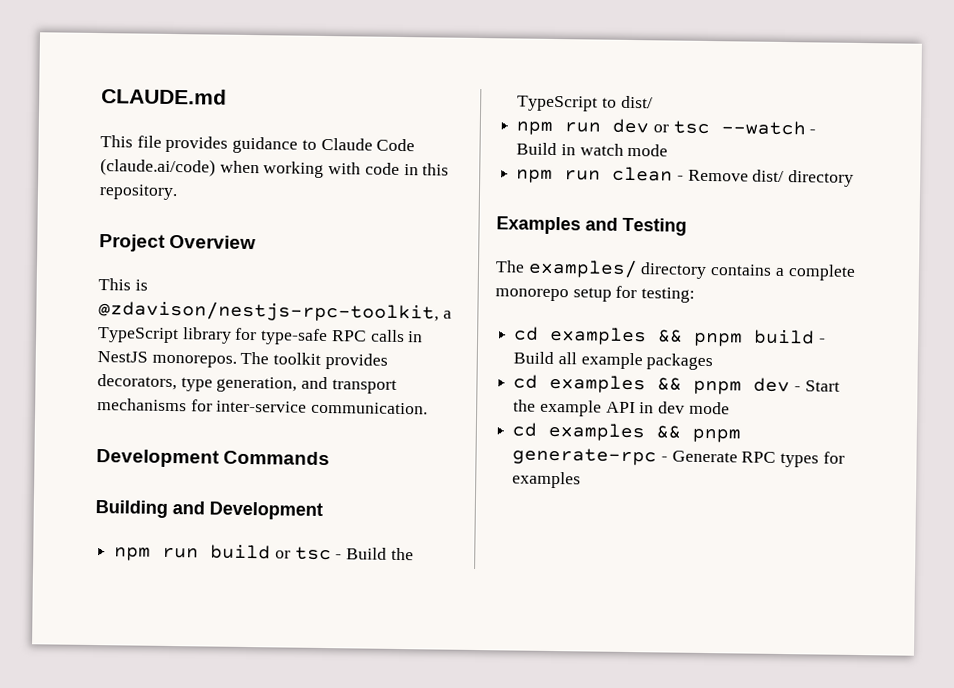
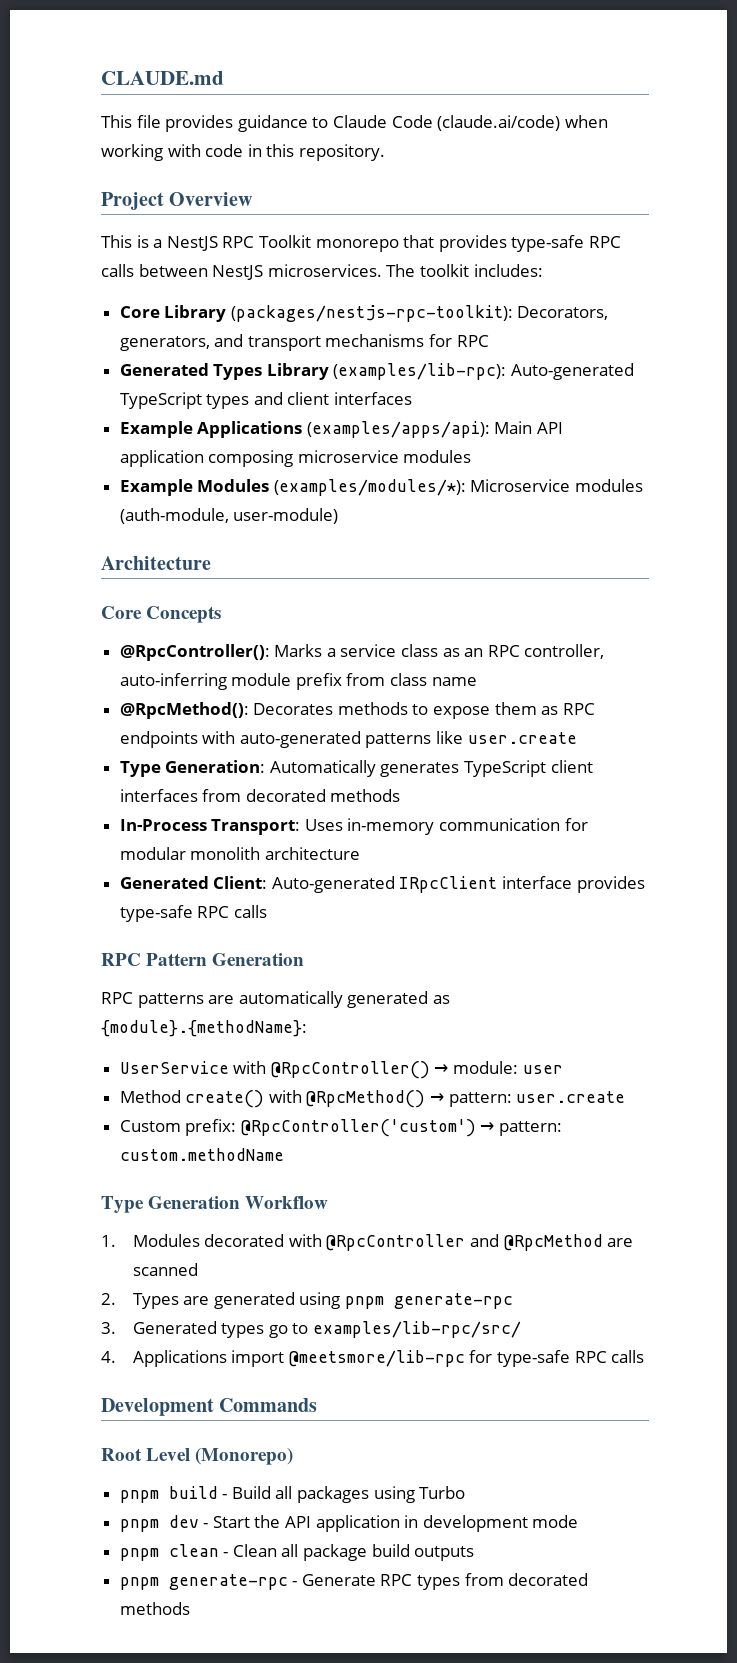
[98,300,452,323] [97,327,424,346] [97,351,388,370] [97,374,397,394] [97,398,429,415] [96,449,331,468] [95,500,323,520] [114,544,414,561] [517,95,653,112] [516,118,817,136] [516,142,669,157] [516,166,855,187] [496,216,687,236] [495,258,856,281] [495,285,696,303] [514,326,684,346] @zdavison/nestjs-rpc-toolkit, a TypeScript library for type-safe RPC calls in NestJS monorepos. The toolkit provides decorators, type generation, and transport mechanisms for inter-service communication. // Development Commands // Building and Development // npm run build or tsc - Build the TypeScript to dist/ // npm run dev or tsc --watch - Build in watch mode // npm run clean - Remove dist/ directory // Examples and Testing // The examples/ directory contains a complete monorepo setup for testing: // cd examples && -> [153,235,621,252] [101,264,543,280] [119,305,609,322] [119,334,489,351] [119,363,635,380] [119,392,413,409] [119,421,564,438] [119,450,472,467] [119,479,644,496] [119,508,339,524] [101,556,211,570] [101,606,222,623] [119,644,605,661] [119,673,477,690] [119,702,595,719] [119,731,577,748] [119,760,593,777] [119,789,401,802] [119,818,588,835] [119,847,360,860] [119,876,645,893] [119,905,267,922] [101,953,305,966] [101,991,450,1008] [101,1020,307,1037] [119,1061,563,1079] [119,1090,626,1108] [119,1119,563,1137] [119,1148,284,1161] [101,1196,329,1213] [101,1234,634,1251] [132,1263,198,1276] [101,1292,513,1309] [101,1321,521,1338] [101,1350,645,1367] [101,1398,318,1416] [101,1448,294,1465] a NestJS RPC Toolkit monorepo that provides type-safe RPC calls between NestJS microservices. The toolkit includes: // Core Library (packages/nestjs-rpc-toolkit): Decorators, generators, and transport mechanisms for RPC // Generated Types Library (examples/lib-rpc): Auto-generated TypeScript types and client interfaces // Example Applications (examples/apps/api): Main API application composing microservice modules // Example Modules (examples/modules/*): Microservice modules (auth-module, user-module) // Architecture // Core Concepts // @RpcController(): Marks a service class as an RPC controller, auto-inferring module prefix from class name // @RpcMethod(): Decorates methods to expose them as RPC endpoints with auto-generated patterns like user.create // Type Generation: Automatically generates TypeScript client interfaces from decorated methods // In-Process Transport: Uses in-memory communication for modular monolith architecture // Generated Client: Auto-generated IRpcClient interface provides type-safe RPC calls // RPC Pattern Generation // RPC patterns are automatically generated as {module}.{methodName}: // UserService with @RpcController() → module: user // Method create() with @RpcMethod() → pattern: user.create // Custom prefix: @RpcController('custom') → pattern: custom.methodName // Type Generation Workflow // 1. Modules decorated with @RpcController and @RpcMethod are scanned // 2. Types are generated using pnpm generate-rpc // 3. Generated types go to examples/lib-rpc/src/ // 4. Applications import @meetsmore/lib-rpc for type-safe RPC calls // Development Commands // Root Level (Monorepo) //
[580,352,643,370] example -> (293, 1492) none
[513,374,683,394] // cd examples && -> [373,1486,466,1503] using Turbo //
[539,399,730,417] [512,422,682,442] example API in dev mode // cd examples && -> [285,1515,579,1532] [119,1544,475,1561] API application in development mode // pnpm clean - Clean all package build outputs //
[822,451,845,464] [512,471,582,489] for examples -> [464,1573,589,1586] [119,1602,190,1615] from decorated methods

